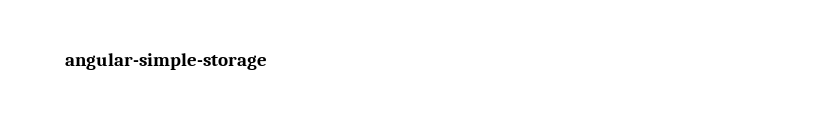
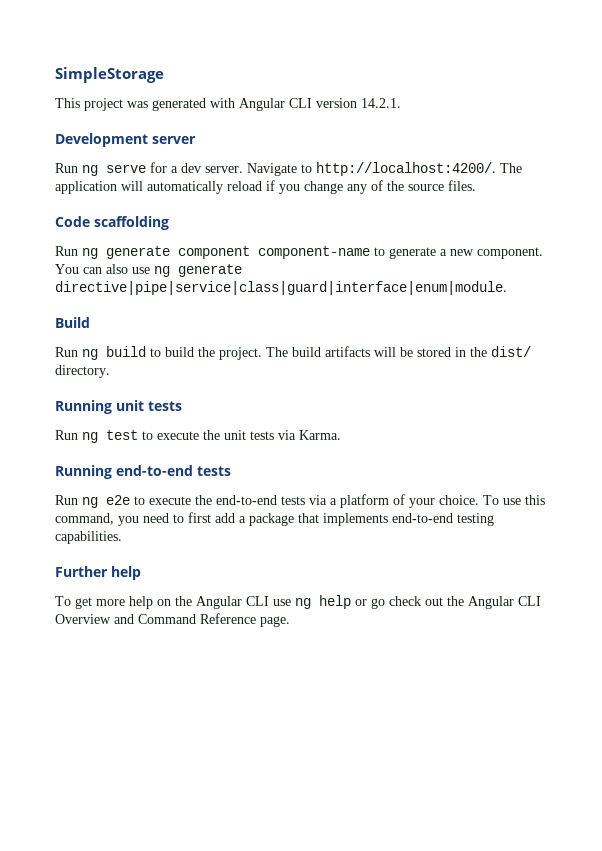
[65,53,267,70] angular-simple-storage -> [55,67,164,83] [55,98,401,111] [55,133,196,147] [55,162,522,176] [55,180,476,194] [55,216,169,230] [55,246,543,259] [55,264,242,277] [55,281,507,295] [55,317,90,328] [55,346,531,360] [55,365,110,378] [55,400,182,414] [55,430,341,443] [55,465,231,479] [55,494,545,508] [55,512,494,526] [55,531,122,544] [55,566,141,580] [55,595,541,609] [55,613,290,627] SimpleStorage // This project was generated with Angular CLI version 14.2.1. // Development server // Run ng serve for a dev server. Navigate to http://localhost:4200/. The application will automatically reload if you change any of the source files. // Code scaffolding // Run ng generate component component-name to generate a new component. You can also use ng generate directive|pipe|service|class|guard|interface|enum|module. // Build // Run ng build to build the project. The build artifacts will be stored in the dist/ directory. // Running unit tests // Run ng test to execute the unit tests via Karma. // Running end-to-end tests // Run ng e2e to execute the end-to-end tests via a platform of your choice. To use this command, you need to first add a package that implements end-to-end testing capabilities. // Further help // To get more help on the Angular CLI use ng help or go check out the Angular CLI Overview and Command Reference page.

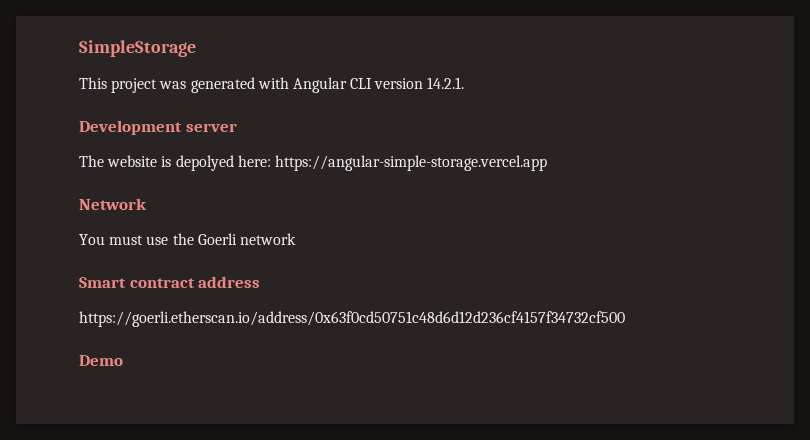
[55,162,522,176] [55,180,476,194] [55,216,169,230] [55,246,543,259] [55,264,242,277] [55,281,507,295] [55,317,90,328] [55,346,531,360] [55,365,110,378] [55,400,182,414] [55,430,341,443] [55,465,231,479] [55,494,545,508] [55,512,494,526] [55,531,122,544] [55,566,141,580] [55,595,541,609] [55,613,290,627] Run ng serve for a dev server. Navigate to http://localhost:4200/. The application will automatically reload if you change any of the source files. // Code scaffolding // Run ng generate component component-name to generate a new component. You can also use ng generate directive|pipe|service|class|guard|interface|enum|module. // Build // Run ng build to build the project. The build artifacts will be stored in the dist/ directory. // Running unit tests // Run ng test to execute the unit tests via Karma. // Running end-to-end tests // Run ng e2e to execute the end-to-end tests via a platform of your choice. To use this command, you need to first add a package that implements end-to-end testing capabilities. // Further help // To get more help on the Angular CLI use ng help or go check out the Angular CLI Overview and Command Reference page. -> [79,155,547,171] [79,198,147,210] [79,233,296,245] [79,276,261,288] [79,311,625,327] [79,355,123,366] The website is depolyed here: https://angular-simple-storage.vercel.app // Network // You must use the Goerli network // Smart contract address // https://goerli.etherscan.io/address/0x63f0cd50751c48d6d12d236cf4157f34732cf500 // Demo

